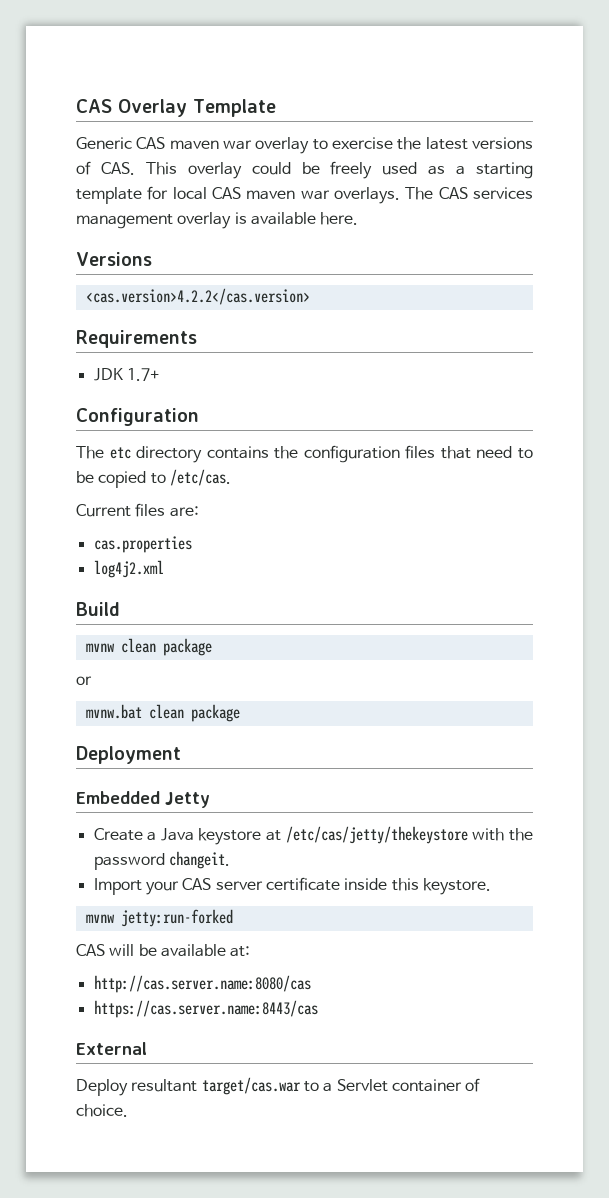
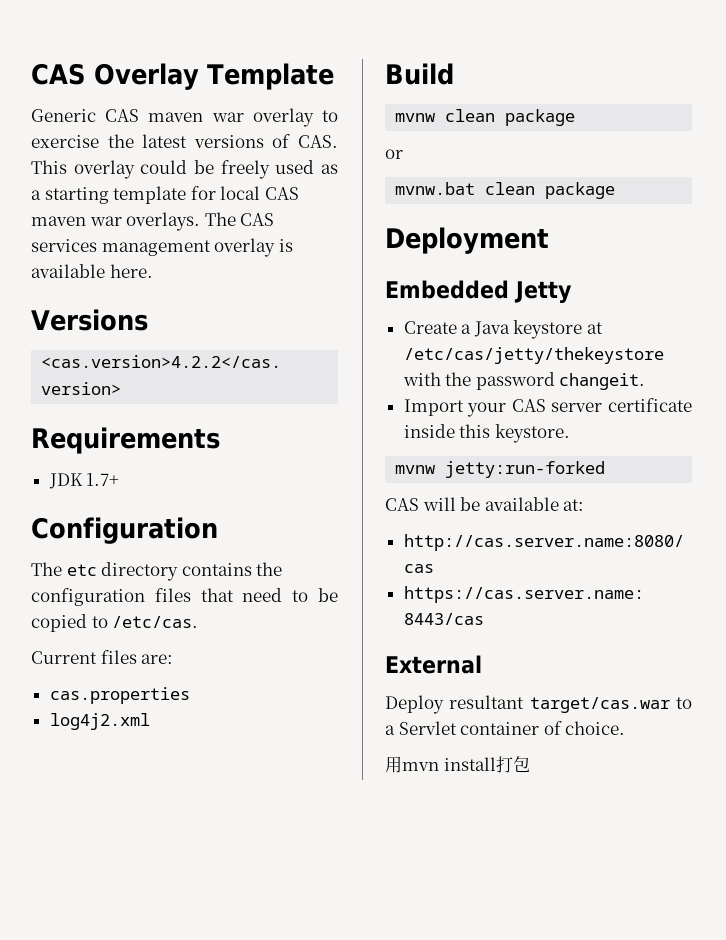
(128, 1110) none -> [385,756,530,773] // 用mvn install打包

